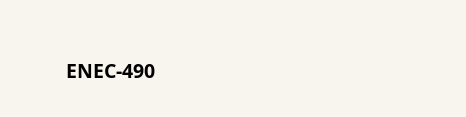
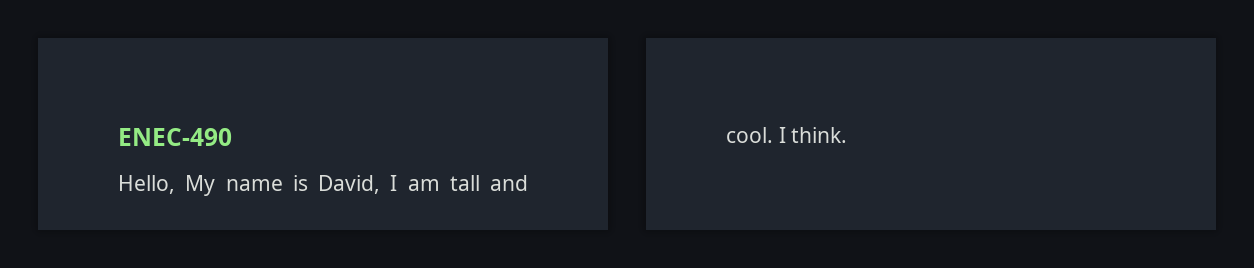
(155, 71) none -> [118,175,528,196] [726,127,848,143] // Hello, My name is David, I am tall and cool. I think.

